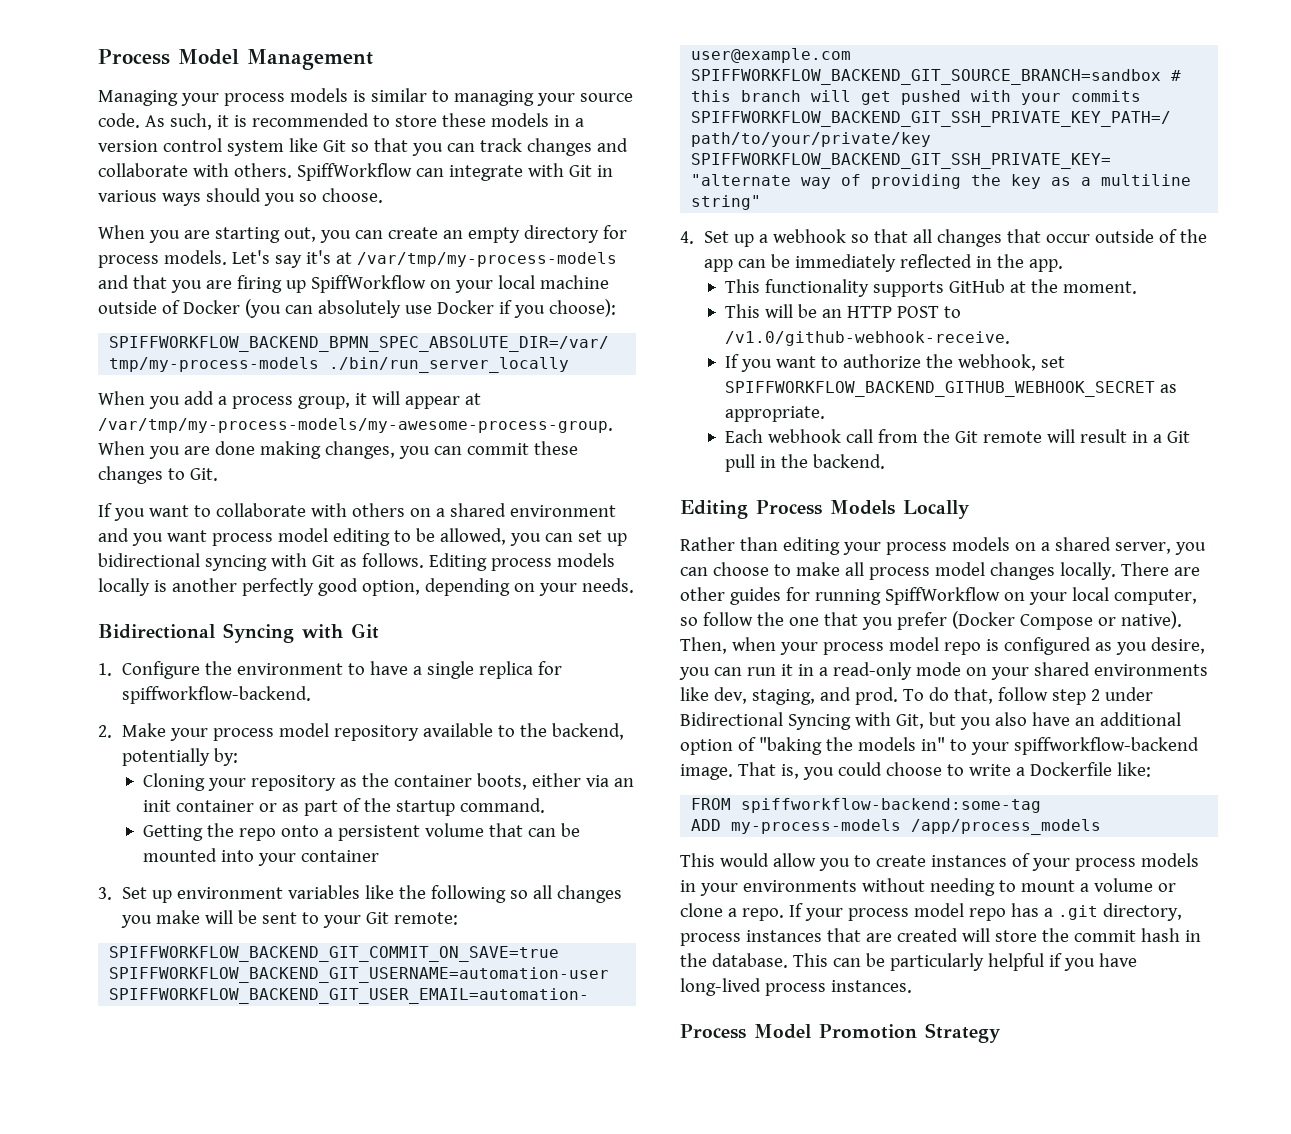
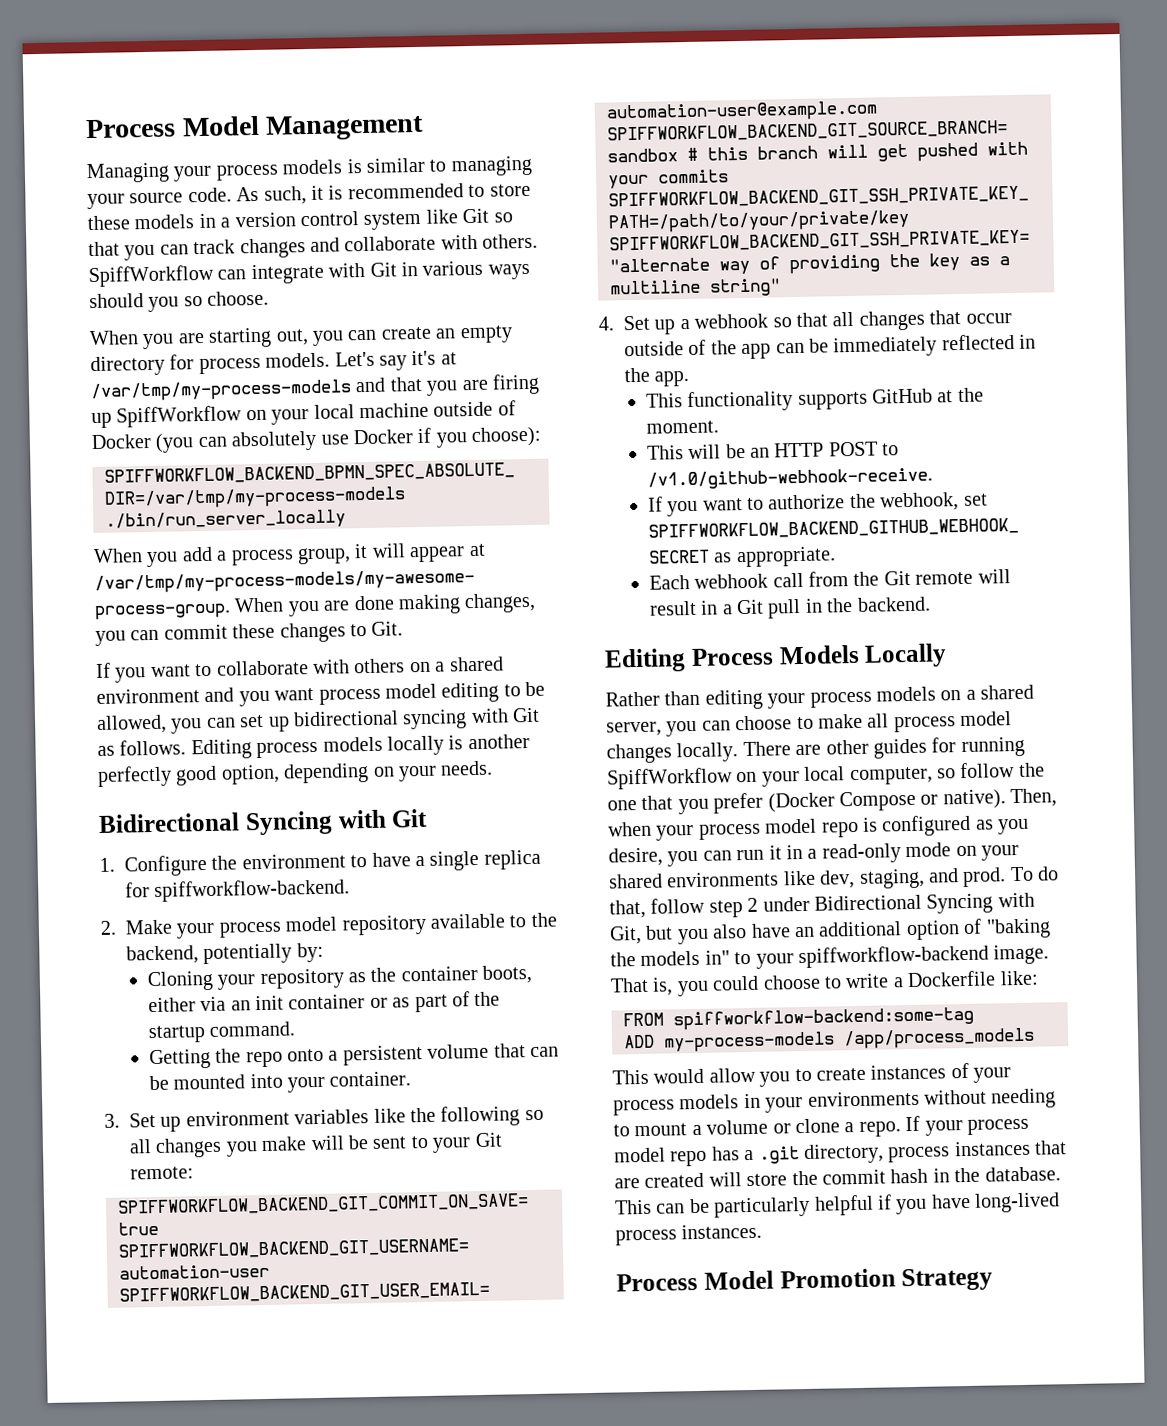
[300,850,379,862] container -> [329,1071,412,1087] container.

